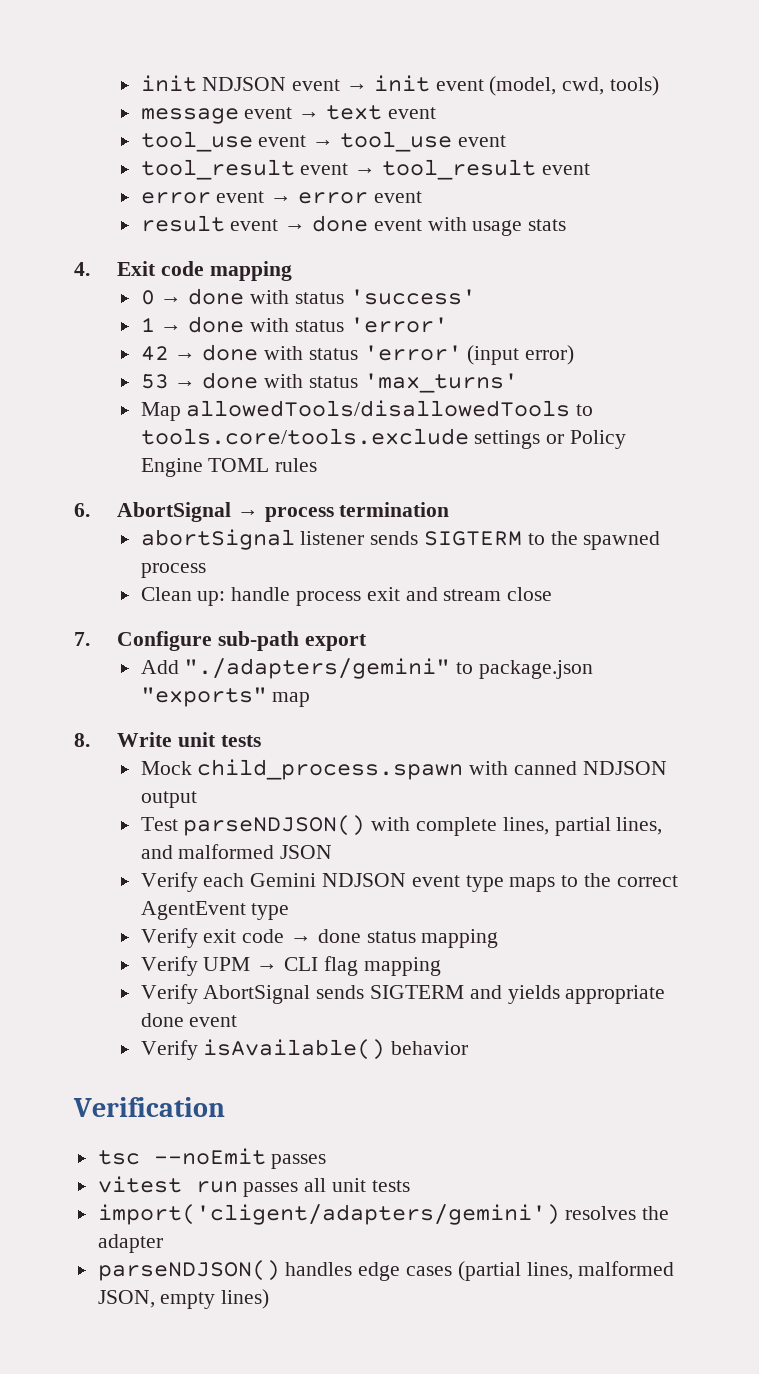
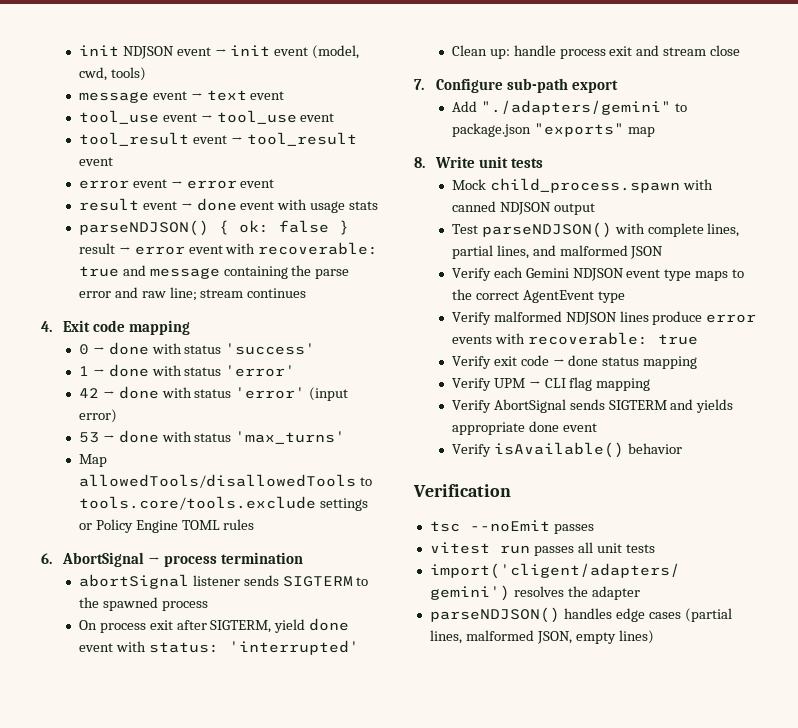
(567, 225) none -> [78,220,349,236] [78,242,379,255] [78,265,350,279] [78,287,307,301] // parseNDJSON() { ok: false } result → error event with recoverable: true and message containing the parse error and raw line; stream continues
(206, 570) none -> [78,618,350,633] [78,640,359,655] // On process exit after SIGTERM, yield done event with status: 'interrupted'
(290, 911) none -> [451,311,757,325] [451,332,698,345] // Verify malformed NDJSON lines produce error events with recoverable: true

